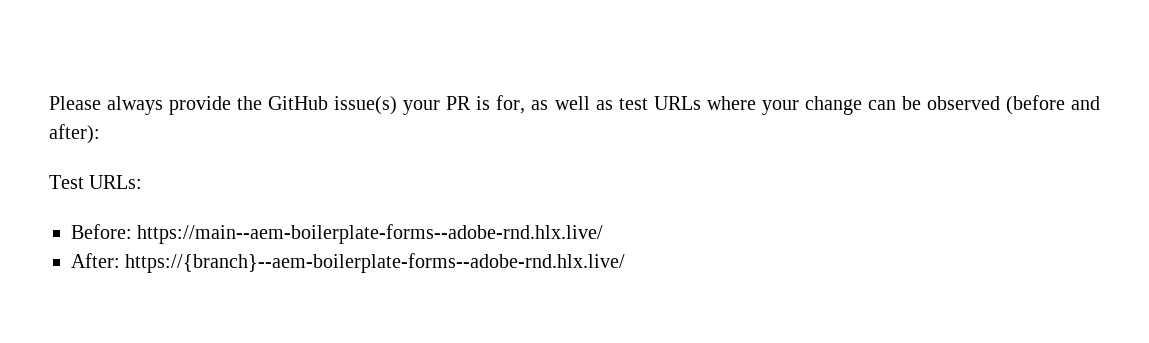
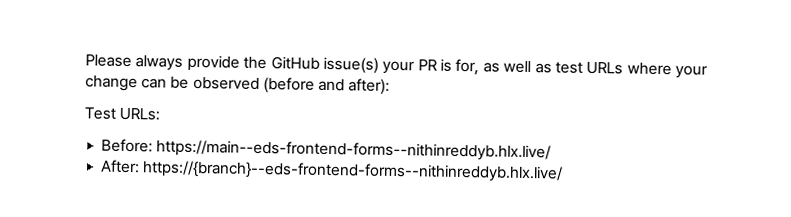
[137,224,604,244] https://main--aem-boilerplate-forms--adobe-rnd.hlx.live/ -> [156,139,552,162] https://main--eds-frontend-forms--nithinreddyb.hlx.live/
[125,253,626,273] https://{branch}--aem-boilerplate-forms--adobe-rnd.hlx.live/ -> [142,160,564,183] https://{branch}--eds-frontend-forms--nithinreddyb.hlx.live/

